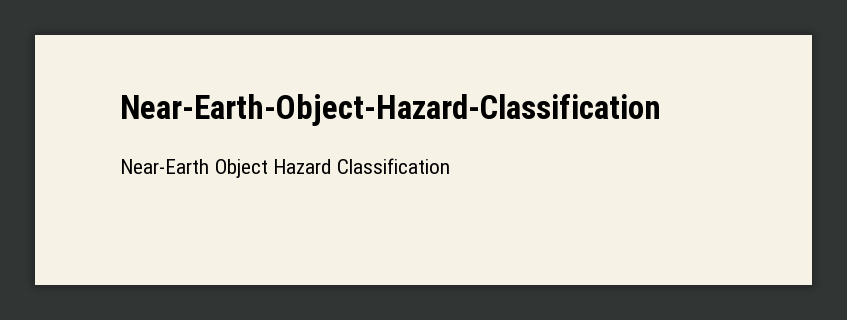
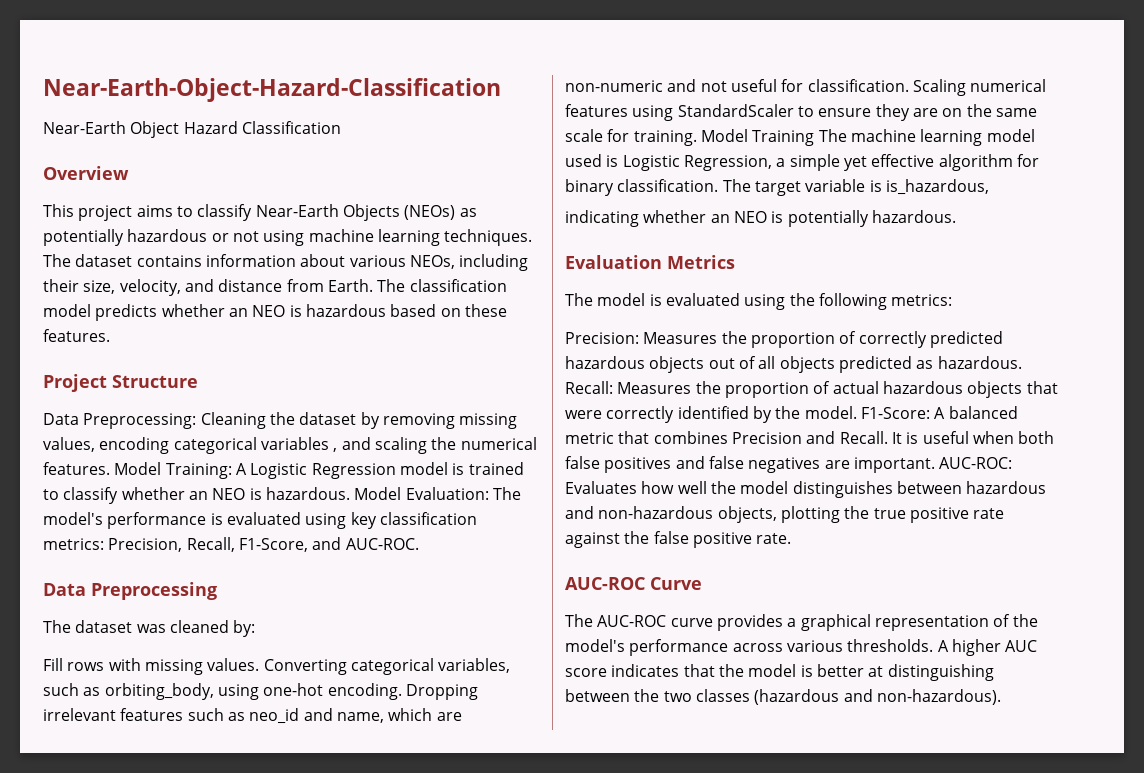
(451, 166) none -> [43,166,129,180] [43,204,477,221] [43,229,533,246] [43,254,529,271] [43,279,507,296] [43,304,507,321] [43,329,110,342] [43,374,198,392] [43,412,518,429] [43,437,537,454] [43,462,524,479] [43,487,521,504] [43,512,477,529] [43,537,419,552] [43,582,217,600] [43,620,256,637] [43,658,511,675] [43,683,478,700] [43,708,462,724] [565,79,1047,96] [565,104,1037,121] [565,129,1035,146] [565,154,1039,171] [565,179,989,196] [565,210,956,227] [565,255,735,269] [565,293,953,310] [565,331,1003,348] [565,356,1022,373] [565,381,1058,398] [565,406,1018,423] [565,431,1055,444] [565,456,1013,473] [565,481,1047,498] [565,506,1005,523] [565,531,792,548] [565,577,702,590] [565,614,1038,631] [565,639,1038,656] [565,664,994,681] [565,689,1001,705] // Overview // This project aims to classify Near-Earth Objects (NEOs) as potentially hazardous or not using machine learning techniques. The dataset contains information about various NEOs, including their size, velocity, and distance from Earth. The classification model predicts whether an NEO is hazardous based on these features. // Project Structure // Data Preprocessing: Cleaning the dataset by removing missing values, encoding categorical variables , and scaling the numerical features. Model Training: A Logistic Regression model is trained to classify whether an NEO is hazardous. Model Evaluation: The model's performance is evaluated using key classification metrics: Precision, Recall, F1-Score, and AUC-ROC. // Data Preprocessing // The dataset was cleaned by: // Fill rows with missing values. Converting categorical variables, such as orbiting_body, using one-hot encoding. Dropping irrelevant features such as neo_id and name, which are non-numeric and not useful for classification. Scaling numerical features using StandardScaler to ensure they are on the same scale for training. Model Training The machine learning model used is Logistic Regression, a simple yet effective algorithm for binary classification. The target variable is is_hazardous, // indicating whether an NEO is potentially hazardous. // Evaluation Metrics // The model is evaluated using the following metrics: // Precision: Measures the proportion of correctly predicted hazardous objects out of all objects predicted as hazardous. Recall: Measures the proportion of actual hazardous objects that were correctly identified by the model. F1-Score: A balanced metric that combines Precision and Recall. It is useful when both false positives and false negatives are important. AUC-ROC: Evaluates how well the model distinguishes between hazardous and non-hazardous objects, plotting the true positive rate against the false positive rate. // AUC-ROC Curve // The AUC-ROC curve provides a graphical representation of the model's performance across various thresholds. A higher AUC score indicates that the model is better at distinguishing between the two classes (hazardous and non-hazardous).

